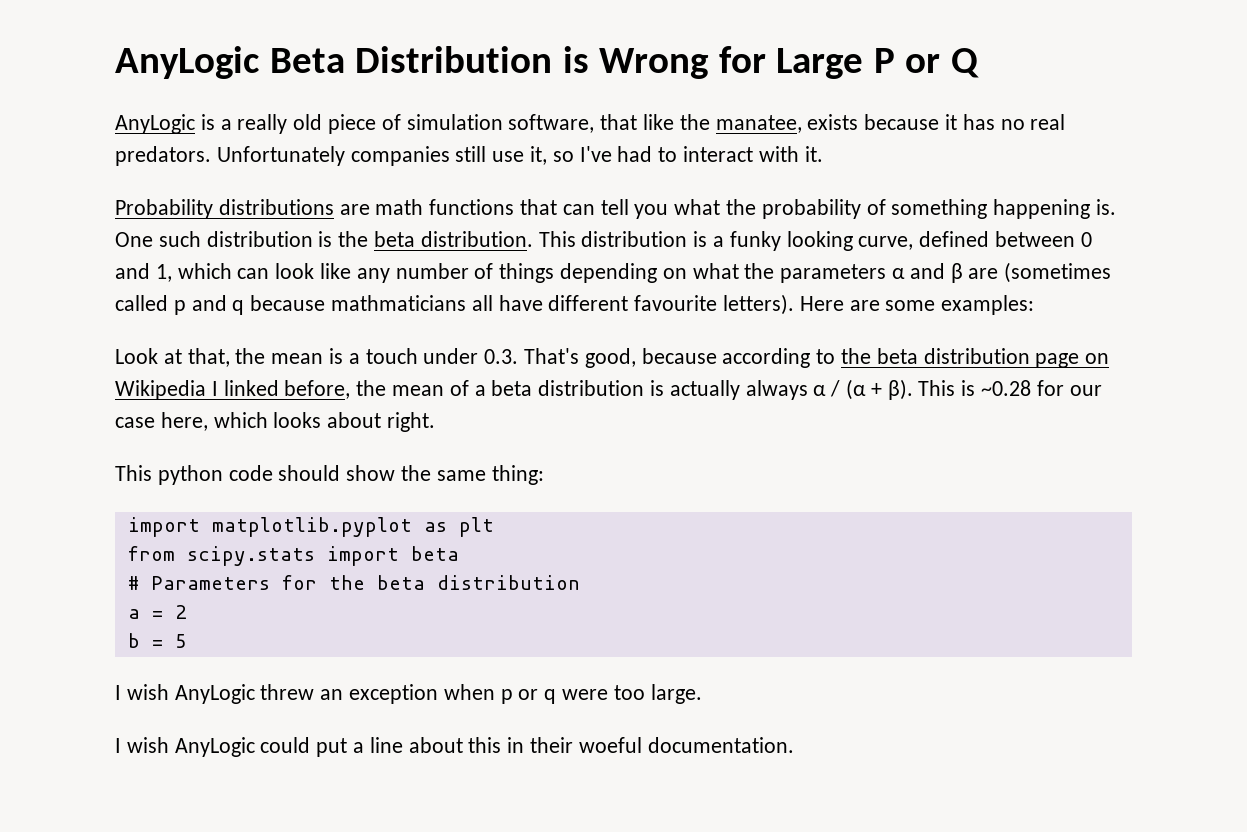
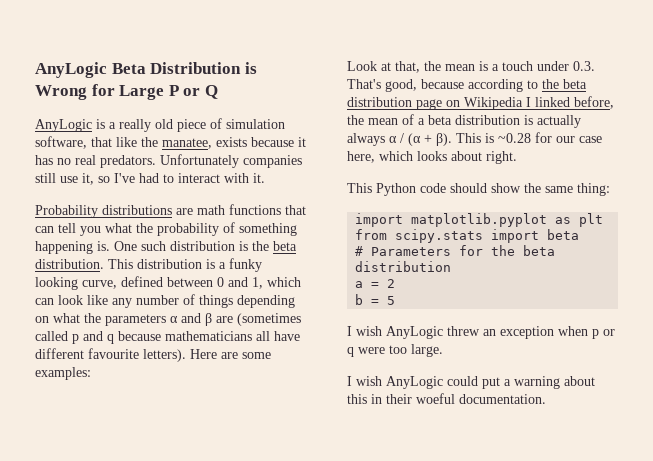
[331,295,467,311] mathmaticians -> [165,331,252,341] mathematicians
[157,465,223,485] python -> [376,183,416,196] Python
[369,737,403,753] line -> [514,376,560,389] warning

